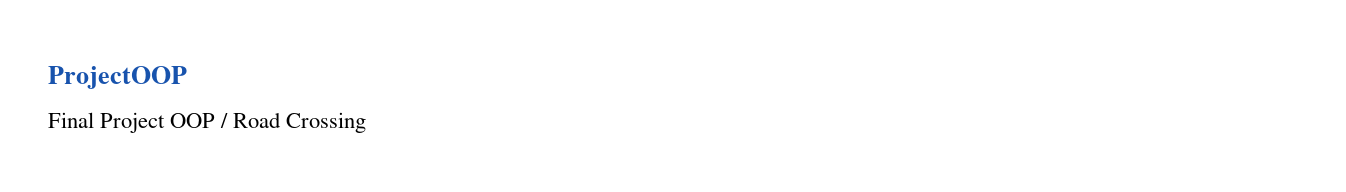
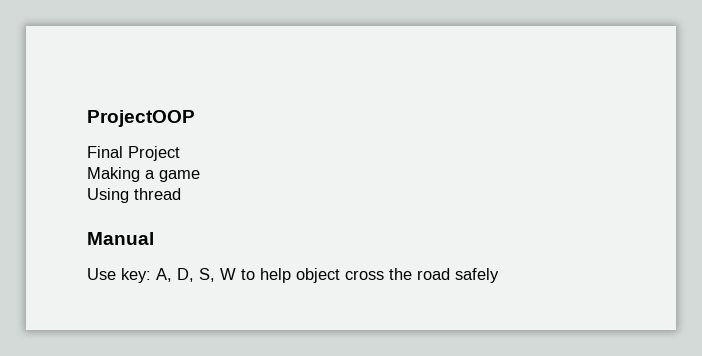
[170,112,367,133] OOP / Road Crossing -> [87,167,200,182] [87,188,181,203] [87,232,154,245] [87,268,499,283] // Making a game // Using thread // Manual // Use key: A, D, S, W to help object cross the road safely

